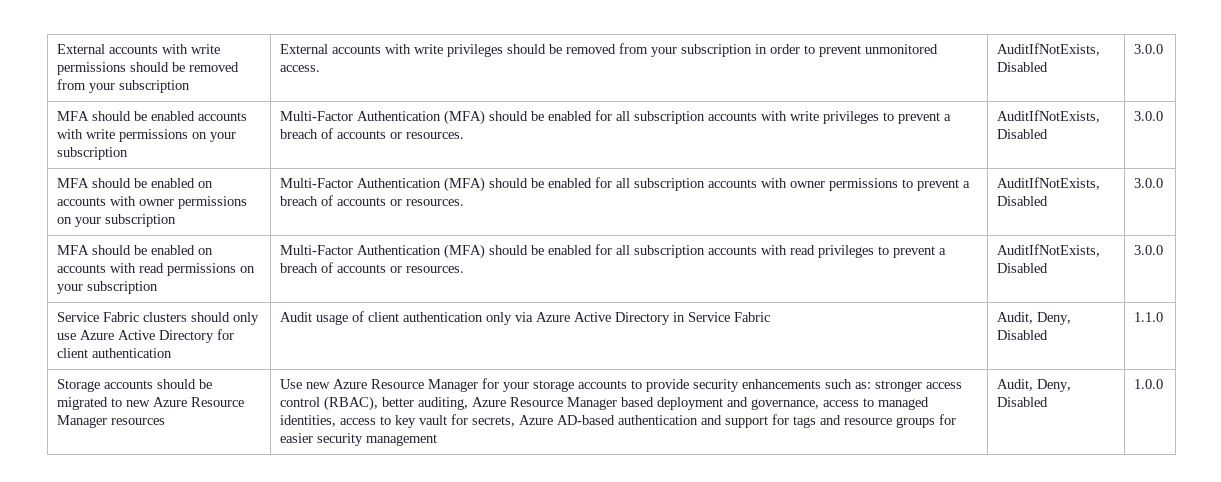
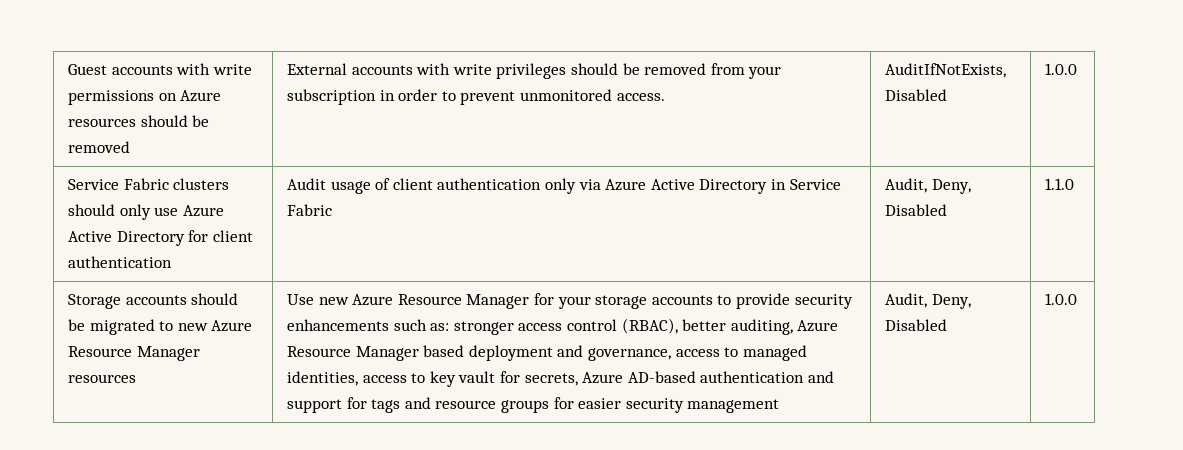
[57,44,221,54] [57,62,240,75] [57,79,191,93] External accounts with write permissions should be removed from your subscription -> [68,63,252,75] [68,90,222,105] [68,115,210,127] [68,141,131,153] Guest accounts with write permissions on Azure resources should be removed
[1134,44,1164,54] [57,111,248,121] [57,129,237,142] [57,147,129,160] [280,110,952,125] [280,128,465,139] [997,110,1101,123] [997,129,1049,139] [1134,111,1164,121] [57,178,214,188] [57,196,248,209] [57,214,177,227] [280,177,971,192] [280,195,465,206] [997,177,1101,190] [997,196,1049,206] [1134,178,1164,188] [57,245,214,255] [57,263,256,276] [57,281,159,294] [280,244,947,259] [280,262,465,273] [997,244,1101,257] [997,263,1049,273] [1134,245,1164,255] 3.0.0 // MFA should be enabled accounts with write permissions on your subscription | Multi-Factor Authentication (MFA) should be enabled for all subscription accounts with write privileges to prevent a breach of accounts or resources. | AuditIfNotExists, Disabled | 3.0.0 // MFA should be enabled on accounts with owner permissions on your subscription | Multi-Factor Authentication (MFA) should be enabled for all subscription accounts with owner permissions to prevent a breach of accounts or resources. | AuditIfNotExists, Disabled | 3.0.0 // MFA should be enabled on accounts with read permissions on your subscription | Multi-Factor Authentication (MFA) should be enabled for all subscription accounts with read privileges to prevent a breach of accounts or resources. | AuditIfNotExists, Disabled | 3.0.0 -> [1045,63,1078,75] 1.0.0

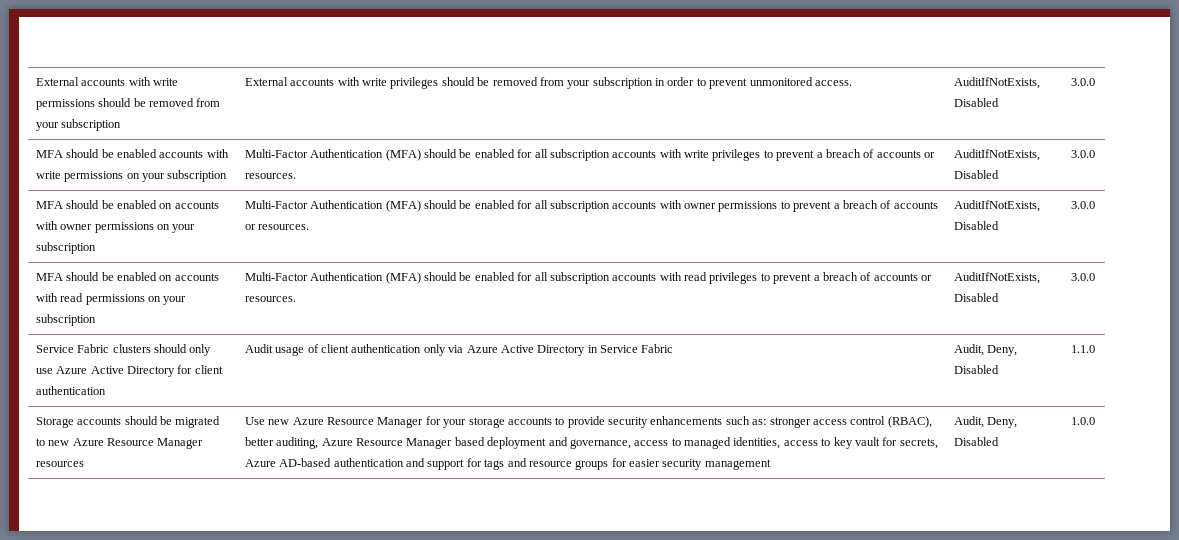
[68,63,252,75] [68,90,222,105] [68,115,210,127] [68,141,131,153] Guest accounts with write permissions on Azure resources should be removed -> [35,77,179,86] [35,98,221,110] [35,119,122,131] External accounts with write permissions should be removed from your subscription
[1045,63,1078,75] 1.0.0 -> [1070,78,1095,86] [35,149,229,158] [35,170,228,182] [244,149,936,161] [244,173,296,179] [953,149,1040,161] [953,170,999,179] [1070,150,1095,158] [35,200,219,209] [35,221,196,233] [35,242,96,254] [244,200,938,212] [244,224,310,230] [953,200,1040,212] [953,221,999,230] [1070,201,1095,209] [35,272,219,281] [35,293,187,305] [35,314,96,326] [244,272,933,284] [244,296,296,302] [953,272,1040,284] [953,293,999,302] [1070,273,1095,281] 3.0.0 // MFA should be enabled accounts with write permissions on your subscription | Multi-Factor Authentication (MFA) should be enabled for all subscription accounts with write privileges to prevent a breach of accounts or resources. | AuditIfNotExists, Disabled | 3.0.0 // MFA should be enabled on accounts with owner permissions on your subscription | Multi-Factor Authentication (MFA) should be enabled for all subscription accounts with owner permissions to prevent a breach of accounts or resources. | AuditIfNotExists, Disabled | 3.0.0 // MFA should be enabled on accounts with read permissions on your subscription | Multi-Factor Authentication (MFA) should be enabled for all subscription accounts with read privileges to prevent a breach of accounts or resources. | AuditIfNotExists, Disabled | 3.0.0

